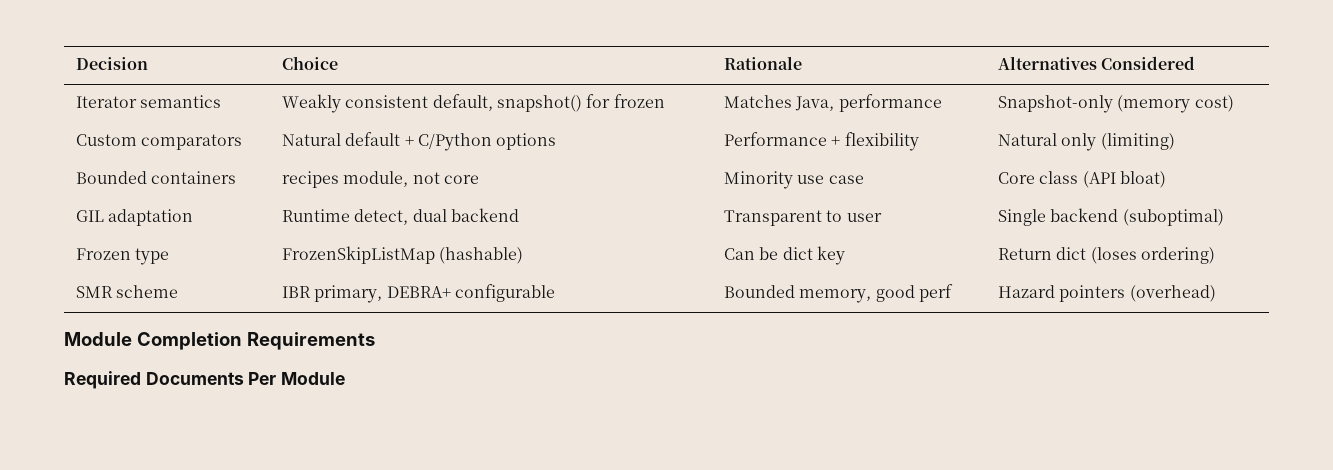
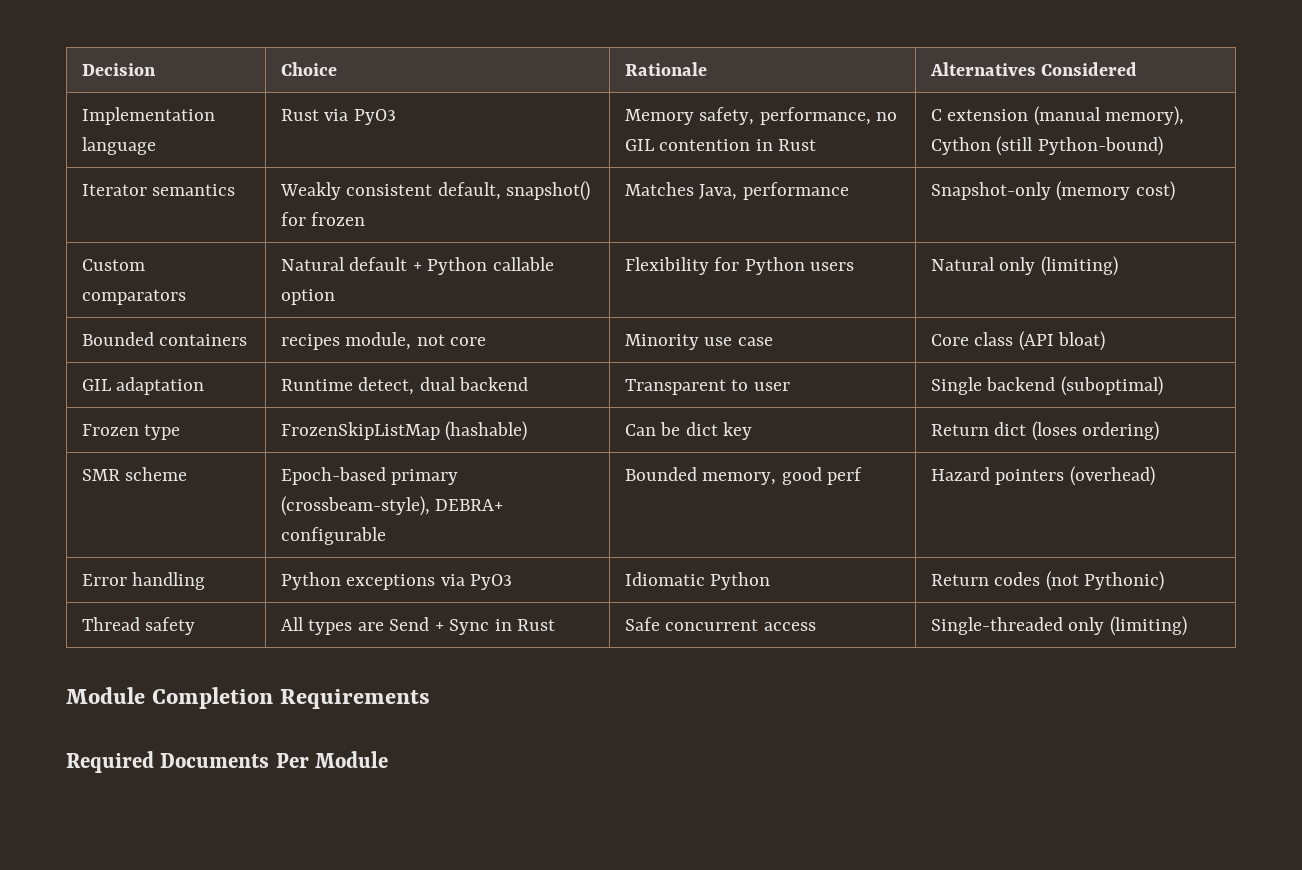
(1196, 63) none -> [81,107,215,125] [81,137,156,155] [280,109,396,125] [624,107,898,125] [624,139,817,151] [930,106,1185,126] [930,136,1163,156] // Implementation language | Rust via PyO3 | Memory safety, performance, no GIL contention in Rust | C extension (manual memory), Cython (still Python-bound)
[418,133,557,151] [724,132,919,151] C/Python options | Performance + flexibility -> [427,257,554,275] [280,289,335,305] [624,257,855,275] Python callable option | Flexibility for Python users
[282,285,383,303] IBR primary, -> [280,467,459,485] [280,496,430,516] Epoch-based primary (crossbeam-style),
(1216, 293) none -> [81,572,206,590] [280,572,513,590] [624,572,771,590] [930,571,1165,591] [81,617,196,635] [280,617,556,635] [624,617,816,631] [930,616,1187,636] // Error handling | Python exceptions via PyO3 | Idiomatic Python | Return codes (not Pythonic) // Thread safety | All types are Send + Sync in Rust | Safe concurrent access | Single-threaded only (limiting)

